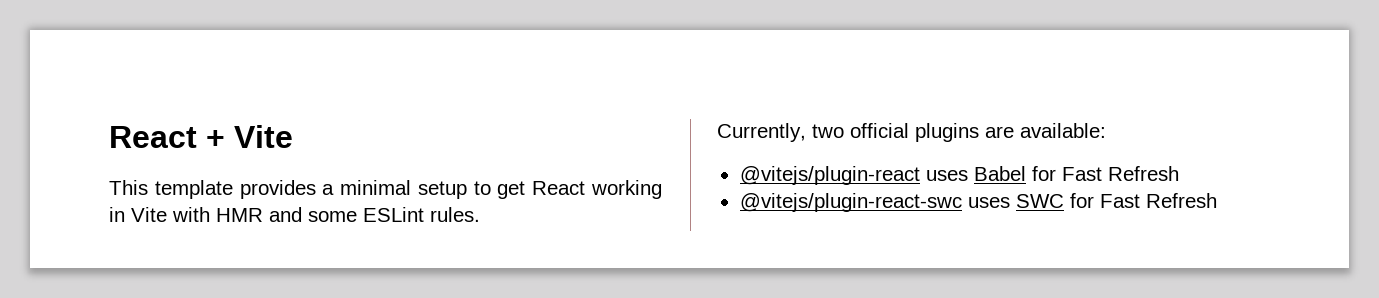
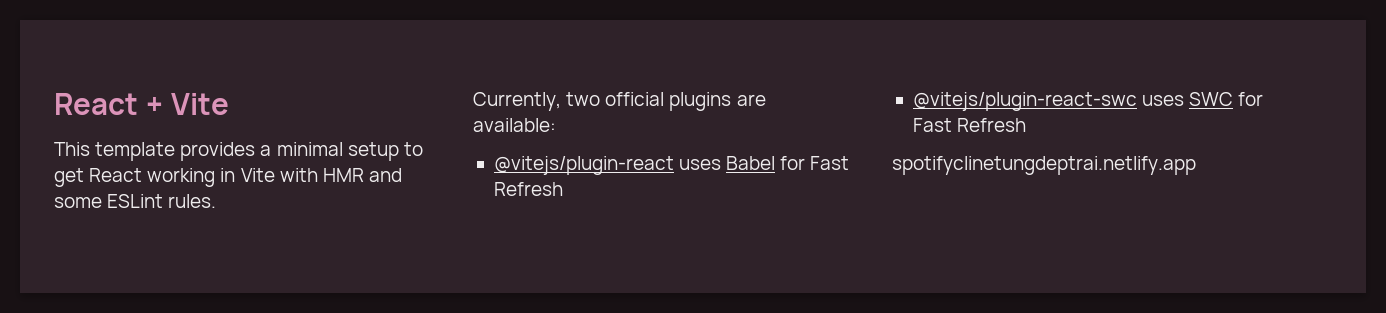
(1217, 200) none -> [892,156,1196,175] // spotifyclinetungdeptrai.netlify.app

